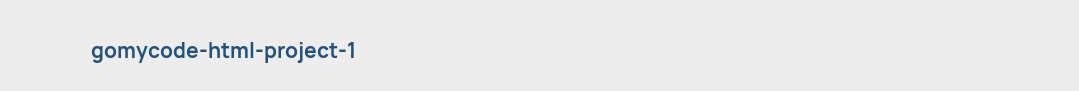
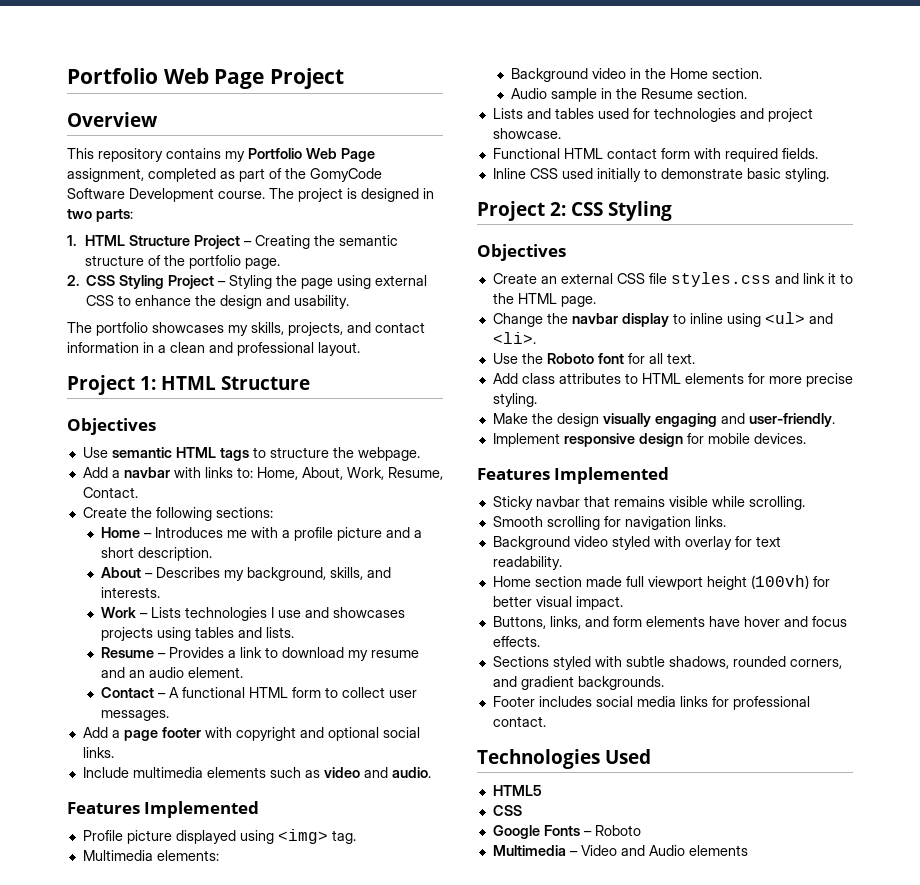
[91,42,356,63] gomycode-html-project-1 -> [67,68,345,89] [67,112,158,127] [67,148,375,162] [67,168,382,182] [67,188,434,202] [67,208,133,222] [67,235,398,249] [84,255,280,269] [67,275,428,289] [86,295,350,309] [67,322,425,336] [67,342,360,356] [67,375,310,395] [67,418,156,435] [82,447,420,461] [82,467,443,480] [82,487,138,498] [82,507,273,521] [100,527,422,541] [100,547,212,561] [100,567,391,581] [100,587,160,598] [100,607,405,621] [100,627,294,641] [100,647,419,661] [100,667,243,678] [100,687,417,698] [100,710,169,721] [82,727,420,741] [82,747,114,758] [82,767,431,778] [67,801,260,818] [82,829,356,844] [82,850,219,861] [510,68,762,82] [510,88,747,102] [492,108,813,122] [492,128,561,139] [492,148,818,162] [492,168,829,182] [477,201,672,221] [477,244,566,261] [492,272,853,287] [492,293,596,307] [492,312,833,327] [492,332,536,344] [492,353,695,364] [492,373,853,387] [492,393,537,407] [492,413,835,427] [492,433,806,447] [477,467,670,484] [492,496,805,510] [492,516,726,530] [492,536,781,550] [492,556,562,570] [492,575,830,590] [492,596,623,610] [492,616,847,629] [492,636,540,647] [492,656,842,670] [492,676,664,690] [492,696,810,710] [492,716,546,727] [477,749,651,769] [492,785,542,796] [492,805,522,816] [492,825,641,839] [492,845,748,856] Portfolio Web Page Project // Overview // This repository contains my Portfolio Web Page assignment, completed as part of the GomyCode Software Development course. The project is designed in two parts: // 1. HTML Structure Project – Creating the semantic structure of the portfolio page. // 2. CSS Styling Project – Styling the page using external CSS to enhance the design and usability. // The portfolio showcases my skills, projects, and contact information in a clean and professional layout. // Project 1: HTML Structure // Objectives // Use semantic HTML tags to structure the webpage. // Add a navbar with links to: Home, About, Work, Resume, Contact. // Create the following sections: // Home – Introduces me with a profile picture and a short description. // About – Describes my background, skills, and interests. // Work – Lists technologies I use and showcases projects using tables and lists. // Resume – Provides a link to download my resume and an audio element. // Contact – A functional HTML form to collect user messages. // Add a page footer with copyright and optional social links. // Include multimedia elements such as video and audio. // Features Implemented // Profile picture displayed using <img> tag. // Multimedia elements: // Background video in the Home section. // Audio sample in the Resume section. // Lists and tables used for technologies and project showcase. // Functional HTML contact form with required fields. // Inline CSS used initially to demonstrate basic styling. // Project 2: CSS Styling // Objectives // Create an external CSS file styles.css and link it to the HTML page. // Change the navbar display to inline using <ul> and <li>. // Use the Roboto font for all text. // Add class attributes to HTML elements for more precise styling. // Make the design visually engaging and user-friendly. // Implement responsive design for mobile devices. // Features Implemented // Sticky navbar that remains visible while scrolling. // Smooth scrolling for navigation links. // Background video styled with overlay for text readability. // Home section made full viewport height (100vh) for better visual impact. // Buttons, links, and form elements have hover and focus effects. // Sections styled with subtle shadows, rounded corners, and gradient backgrounds. // Footer includes social media links for professional contact. // Technologies Used // HTML5 // CSS // Google Fonts – Roboto // Multimedia – Video and Audio elements

